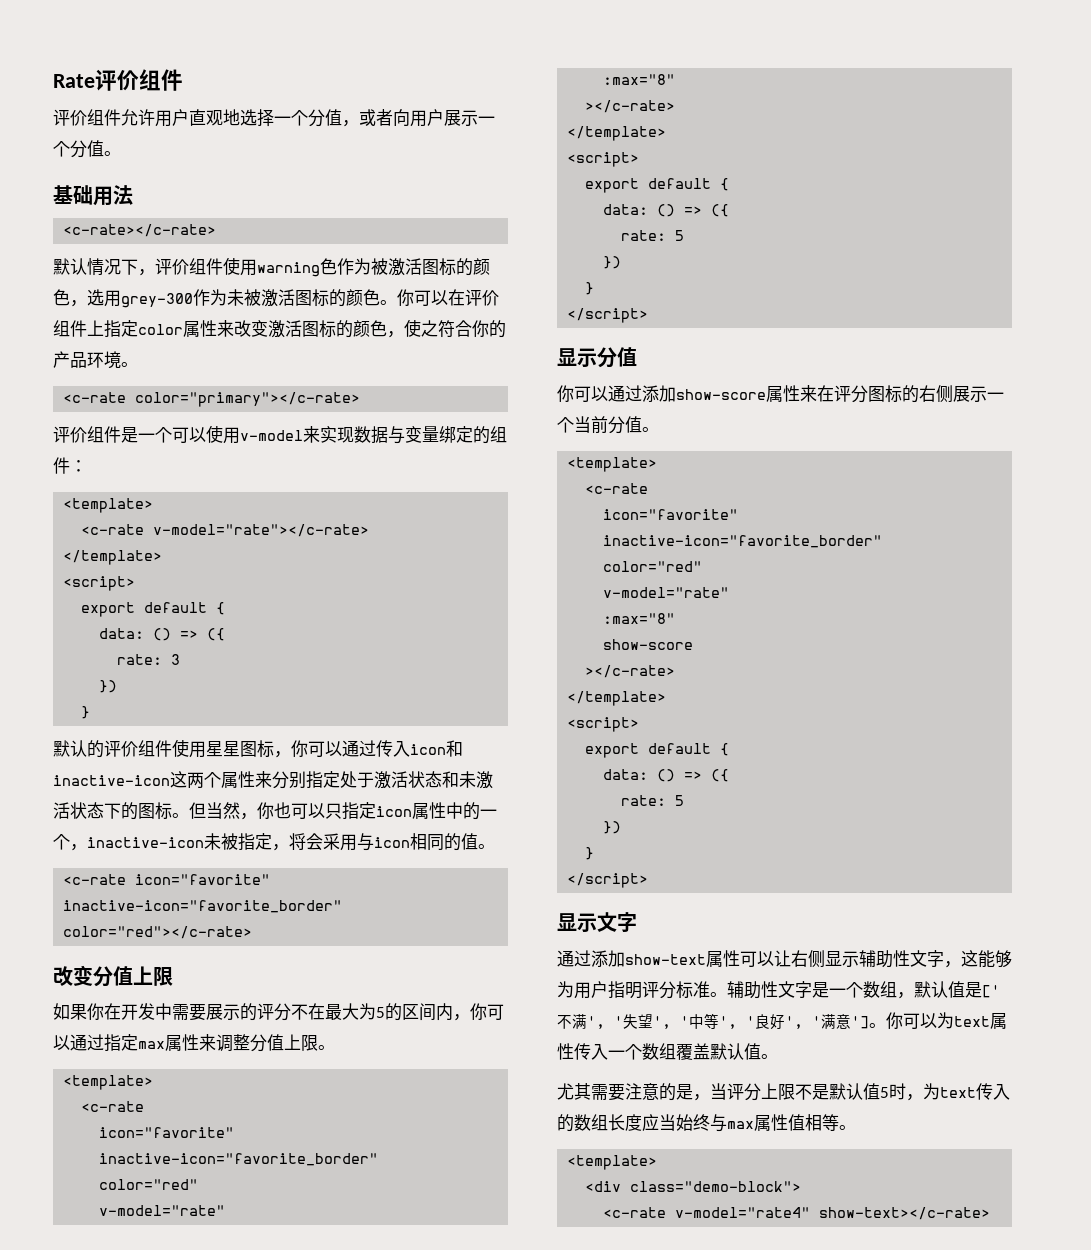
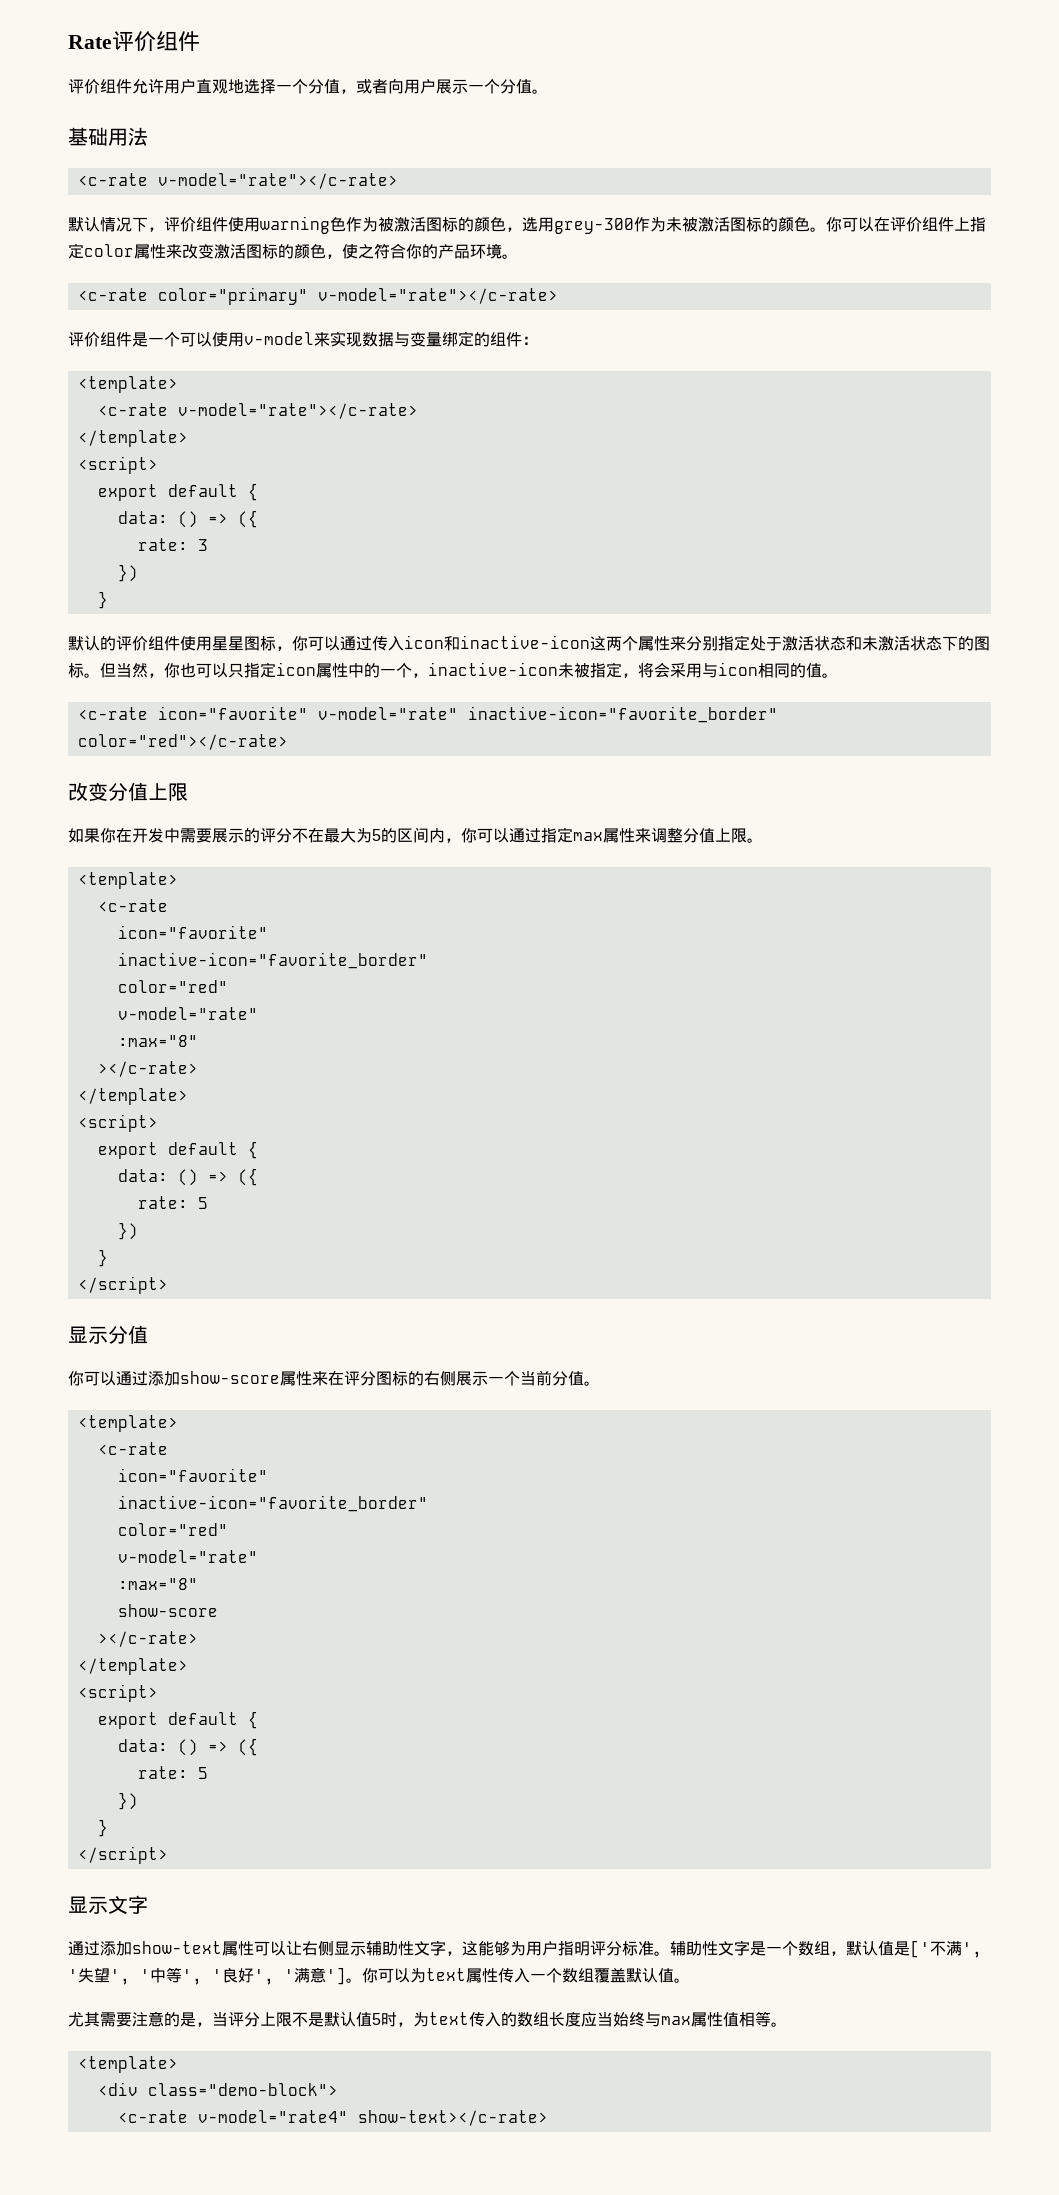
[63,224,217,237] <c-rate></c-rate> -> [77,173,398,189] <c-rate v-model="rate"></c-rate>
[135,392,361,407] color="primary"></c-rate> -> [157,287,558,305] color="primary" v-model="rate"></c-rate>
(271, 879) none -> [317,707,458,720] v-model="rate"

